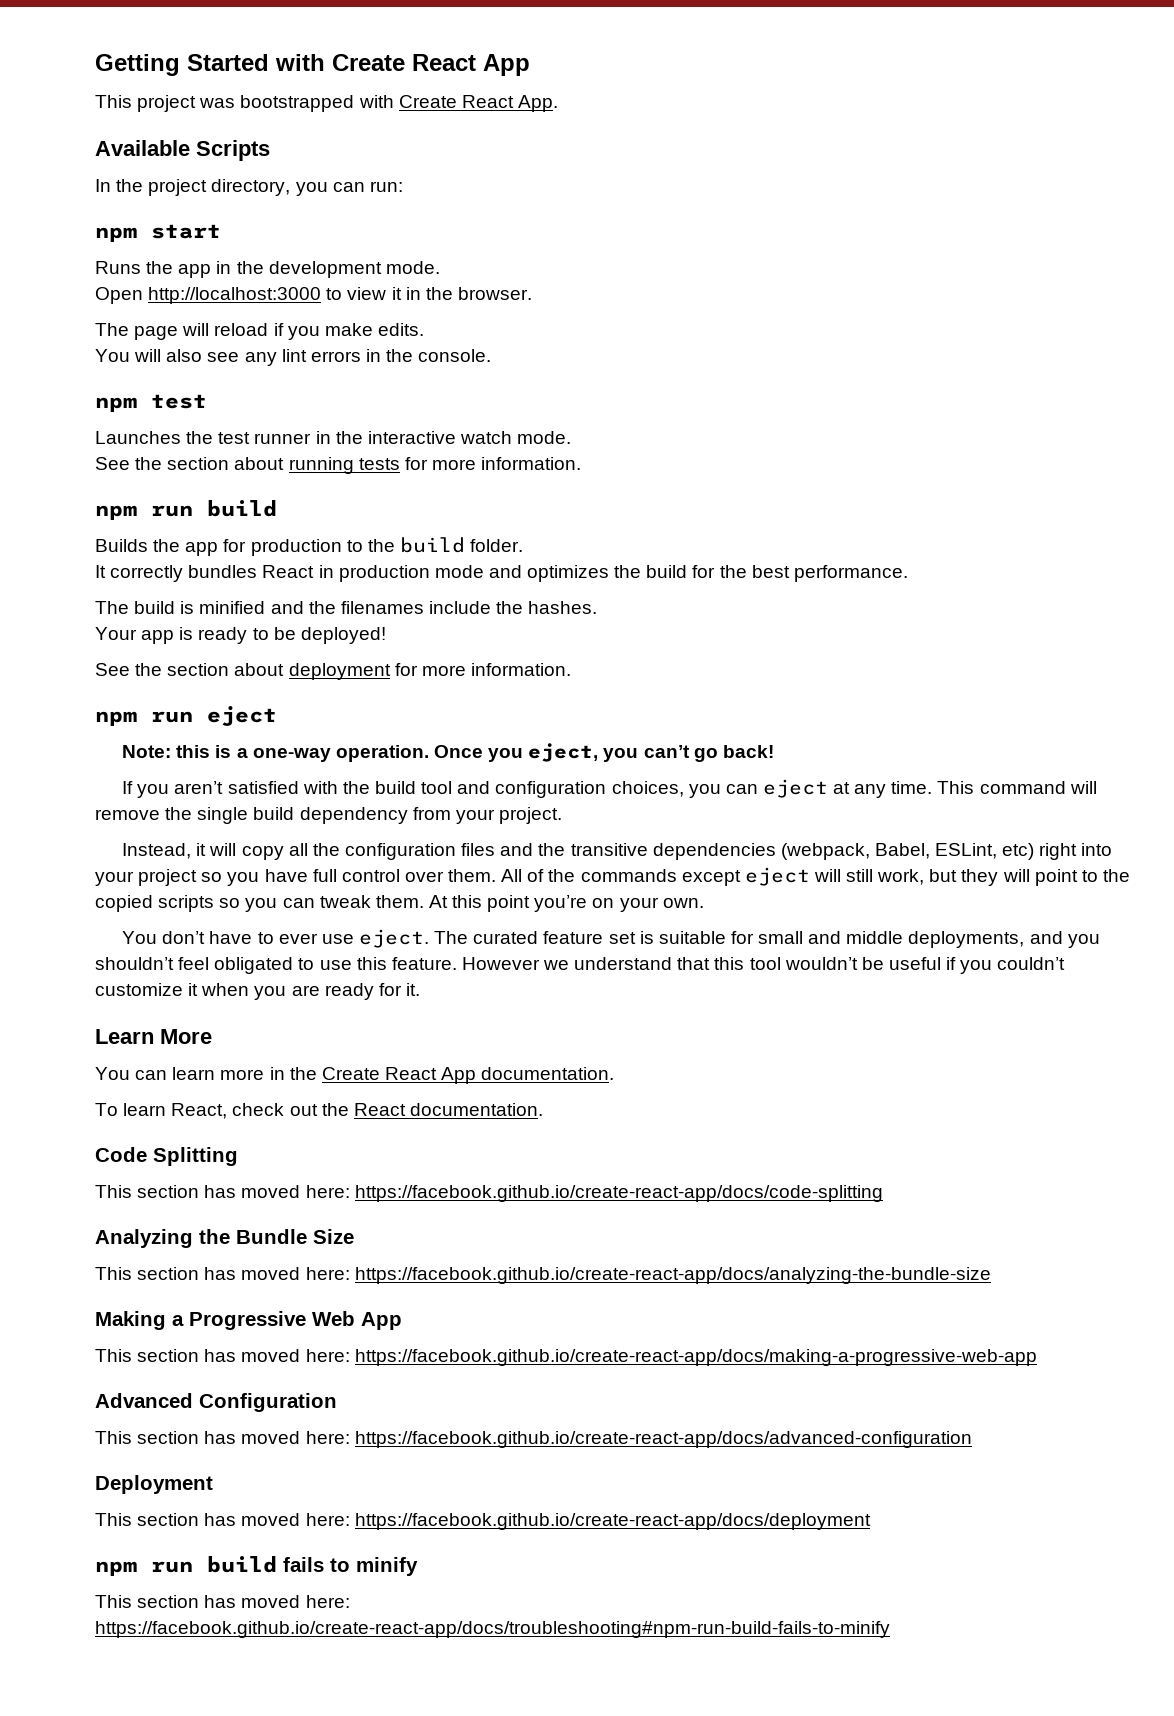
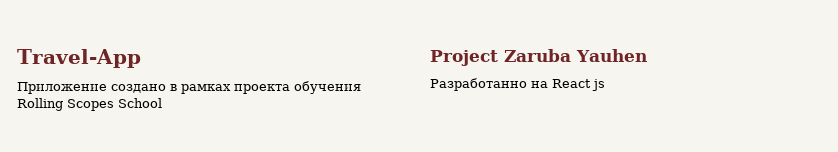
[95,54,530,76] [95,95,558,112] [95,140,270,161] [95,179,403,196] [95,224,221,242] [95,261,440,278] [95,287,532,304] [95,323,424,340] [95,349,492,366] [95,394,207,412] [95,431,572,444] [95,457,582,474] [95,500,277,520] [95,537,524,556] [95,565,908,582] [95,601,598,614] [95,627,386,644] [95,663,571,680] [95,706,277,726] [122,743,774,762] [122,779,1097,798] [95,807,562,824] [122,843,1113,860] [95,867,1130,886] [95,895,704,912] [122,929,1100,948] [95,957,1066,974] [95,983,420,1000] [95,1029,212,1044] [95,1067,615,1084] [95,1103,543,1119] [95,1147,238,1166] [95,1185,883,1202] [95,1229,354,1248] [95,1267,991,1284] [95,1311,402,1330] [95,1349,1037,1366] [95,1393,337,1412] [95,1431,972,1448] [95,1475,213,1494] [95,1513,871,1530] [95,1556,418,1576] [95,1595,350,1608] [95,1621,890,1638] Getting Started with Create React App // This project was bootstrapped with Create React App. // Available Scripts // In the project directory, you can run: // npm start // Runs the app in the development mode. // Open http://localhost:3000 to view it in the browser. // The page will reload if you make edits. // You will also see any lint errors in the console. // npm test // Launches the test runner in the interactive watch mode. // See the section about running tests for more information. // npm run build // Builds the app for production to the build folder. // It correctly bundles React in production mode and optimizes the build for the best performance. // The build is minified and the filenames include the hashes. // Your app is ready to be deployed! // See the section about deployment for more information. // npm run eject // Note: this is a one-way operation. Once you eject, you can’t go back! // If you aren’t satisfied with the build tool and configuration choices, you can eject at any time. This command will remove the single build dependency from your project. // Instead, it will copy all the configuration files and the transitive dependencies (webpack, Babel, ESLint, etc) right into your project so you have full control over them. All of the commands except eject will still work, but they will point to the copied scripts so you can tweak them. At this point you’re on your own. // You don’t have to ever use eject. The curated feature set is suitable for small and middle deployments, and you shouldn’t feel obligated to use this feature. However we understand that this tool wouldn’t be useful if you couldn’t customize it when you are ready for it. // Learn More // You can learn more in the Create React App documentation. // To learn React, check out the React documentation. // Code Splitting // This section has moved here: https://facebook.github.io/create-react-app/docs/code-splitting // Analyzing the Bundle Size // This section has moved here: https://facebook.github.io/create-react-app/docs/analyzing-the-bundle-size // Making a Progressive Web App // This section has moved here: https://facebook.github.io/create-react-app/docs/making-a-progressive-web-app // Advanced Configuration // This section has moved here: https://facebook.github.io/create-react-app/docs/advanced-configuration // Deployment // This section has moved here: https://facebook.github.io/create-react-app/docs/deployment // npm run build fails to minify // This section has moved here: https://facebook.github.io/create-react-app/docs/troubleshooting#npm-run-build-fails-to-minify -> [17,49,141,68] [17,81,361,94] [17,98,162,111] [430,49,647,66] [430,78,605,91] Travel-App // Приложение создано в рамках проекта обучения Rolling Scopes School // Project Zaruba Yauhen // Разработанно на React js

